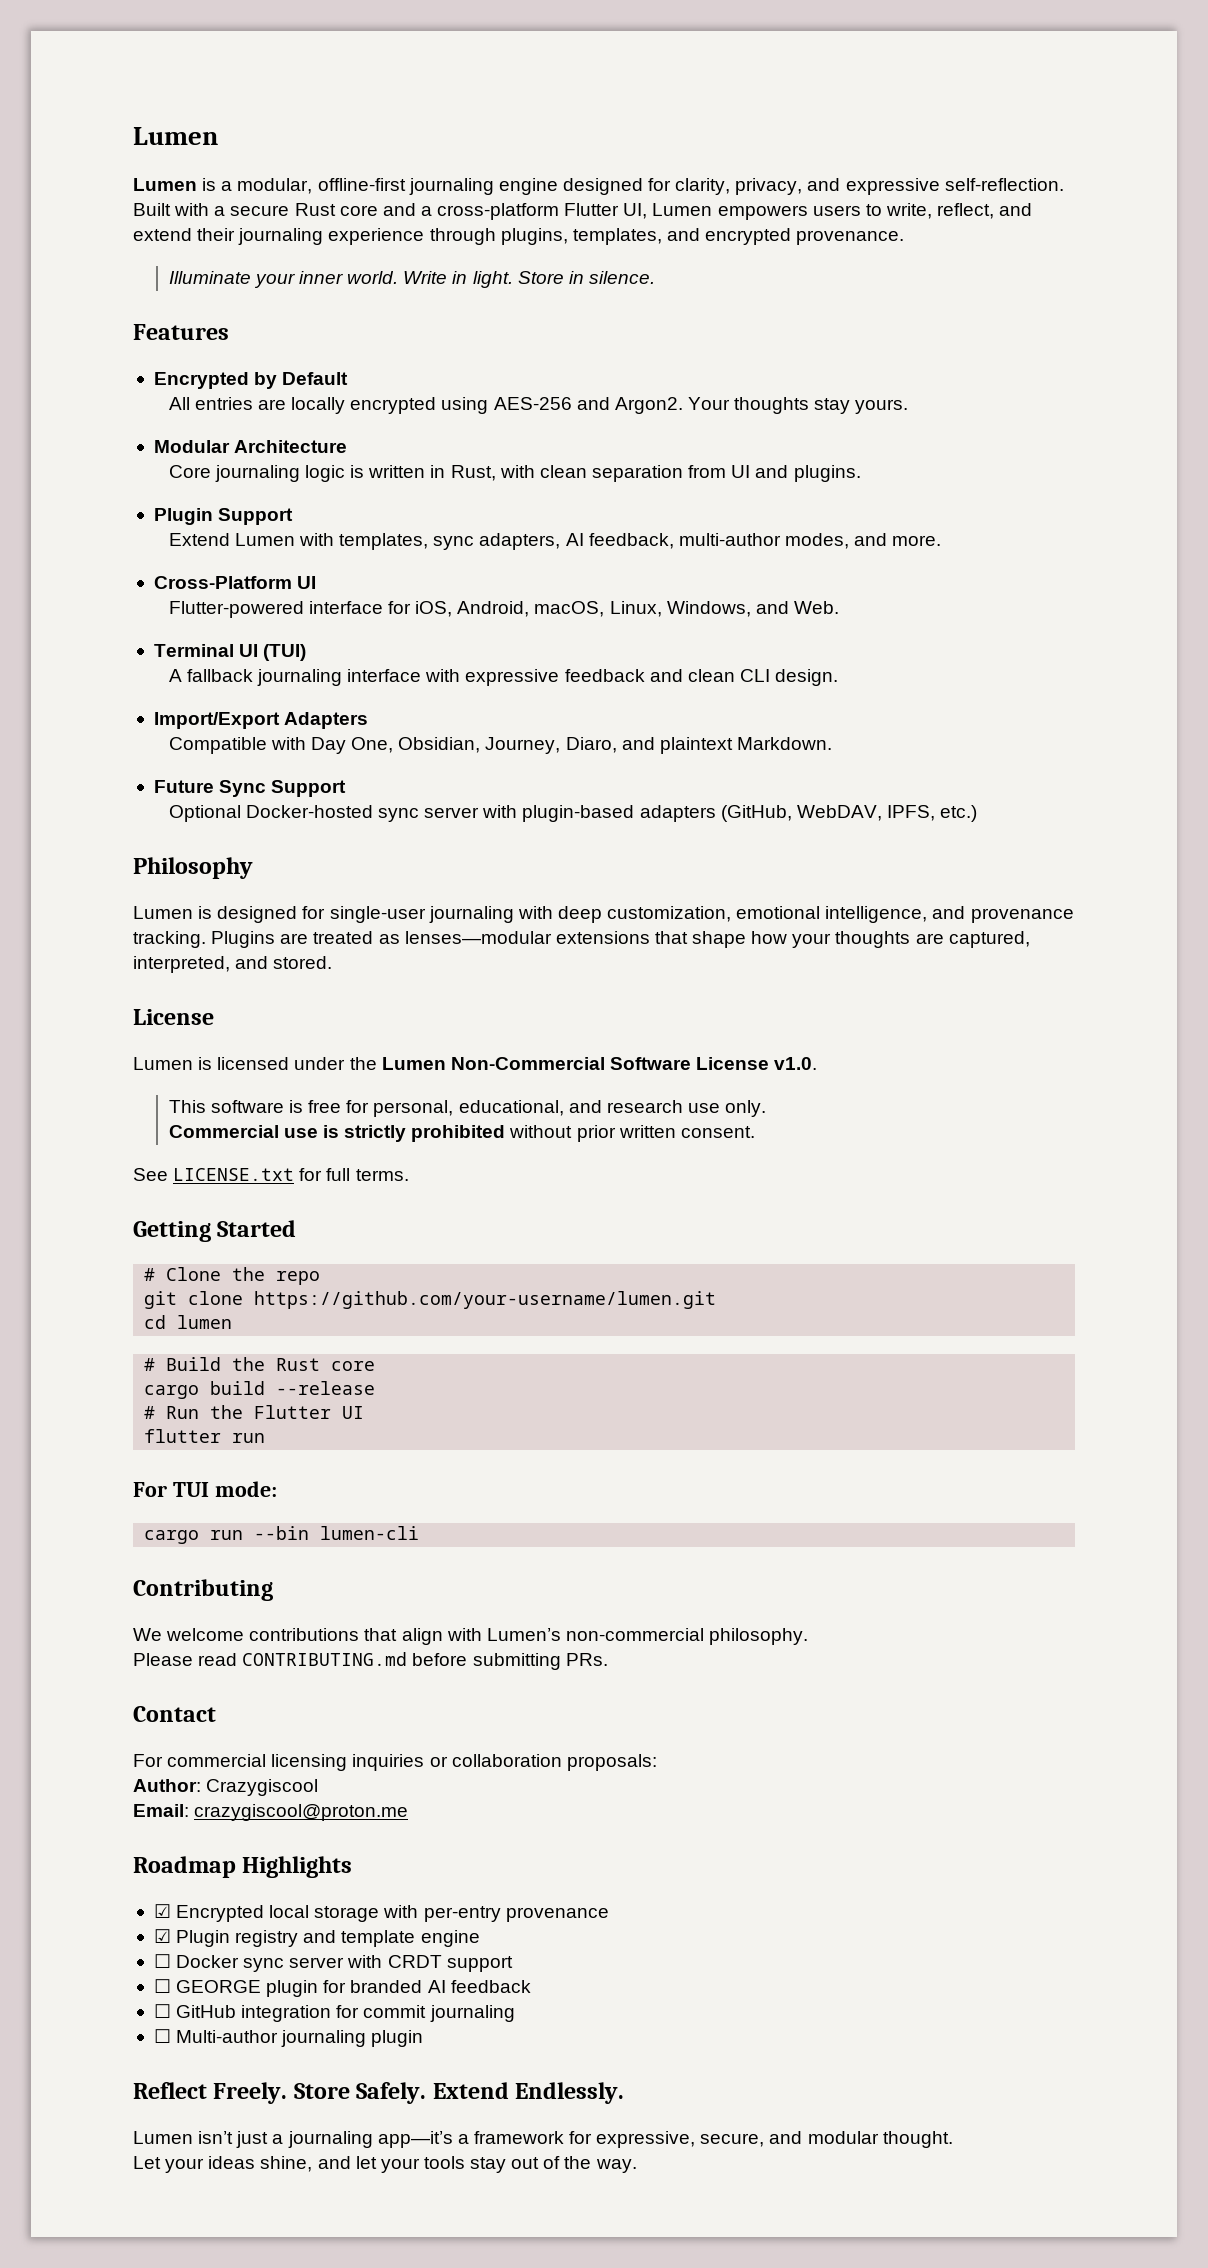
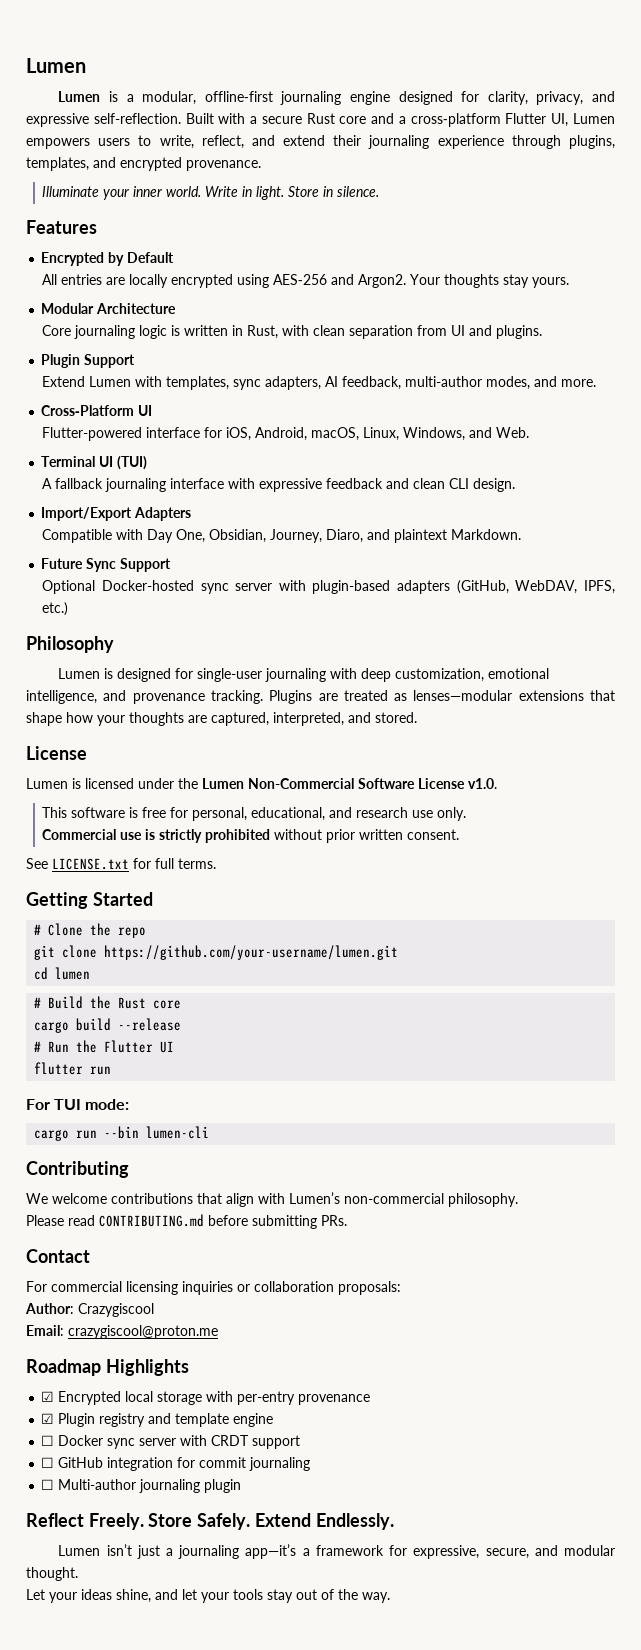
[153,1979,531,1997] // ☐ GEORGE plugin for branded AI feedback -> (301, 1442) none

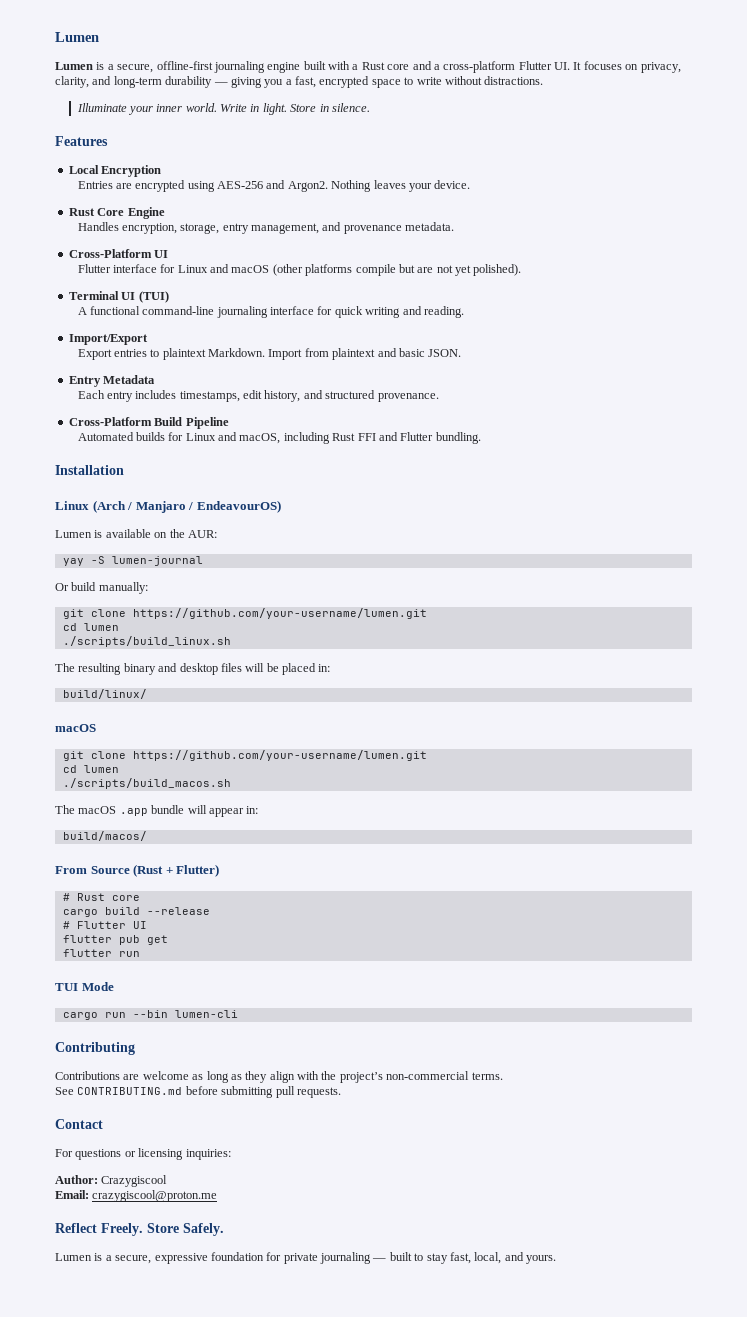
[142,91,197,105] modular, -> [117,64,154,73] secure,
[398,91,615,105] [26,113,214,127] designed for clarity, privacy, and expressive self-reflection. Built -> [303,61,326,70] built
[261,116,302,124] secure -> (359, 67) none
[551,113,615,127] [26,135,615,149] [26,157,261,171] UI, Lumen empowers users to write, reflect, and extend their journaling experience through plugins, templates, and encrypted provenance. -> [554,61,681,73] [55,76,544,88] UI. It focuses on privacy, clarity, and long‑term durability — giving you a fast, encrypted space to write without distractions.
[41,252,175,266] [42,274,169,288] Encrypted by Default // All entries are locally -> [68,165,162,177] [77,181,132,189] Local Encryption // Entries are
[410,274,570,288] [41,303,177,314] [42,325,543,339] [41,354,136,368] [42,376,597,390] Your thoughts stay yours. // Modular Architecture // Core journaling logic is written in Rust, with clean separation from UI and plugins. // Plugin Support // Extend Lumen with templates, sync adapters, AI feedback, multi-author modes, and more. -> [331,180,471,192] [68,207,165,219] [77,222,455,234] Nothing leaves your device. // Rust Core Engine // Handles encryption, storage, entry management, and provenance metadata.
[42,427,530,441] [41,456,148,470] [42,478,516,492] [41,507,192,521] [42,529,522,543] [41,558,172,572] [42,580,615,594] [42,602,69,616] [26,636,114,653] [58,668,550,682] [26,690,615,704] [26,712,417,726] [26,746,87,760] [26,778,497,789] [42,807,467,821] [42,829,460,843] [26,858,216,870] [26,892,153,909] [34,923,147,938] [34,945,399,960] [34,967,91,980] [34,996,112,1009] Flutter-powered interface for iOS, Android, macOS, Linux, Windows, and Web. // Terminal UI (TUI) // A fallback journaling interface with expressive feedback and clean CLI design. // Import/Export Adapters // Compatible with Day One, Obsidian, Journey, Diaro, and plaintext Markdown. // Future Sync Support // Optional Docker-hosted sync server with plugin-based adapters (GitHub, WebDAV, IPFS, etc.) // Philosophy // Lumen is designed for single-user journaling with deep customization, emotional intelligence, and provenance tracking. Plugins are treated as lenses—modular extensions that shape how your thoughts are captured, interpreted, and stored. // License // Lumen is licensed under the Lumen Non-Commercial Software License v1.0. // This software is free for personal, educational, and research use only. // Commercial use is strictly prohibited without prior written consent. // See LICENSE.txt for full terms. // Getting Started // # Clone the repo // git clone https://github.com/your-username/lumen.git // cd lumen // # Build the -> [77,264,522,276] [68,291,169,303] [77,306,464,318] [68,334,148,345] [77,348,462,360] [68,375,156,387] [77,390,439,402] [68,417,229,429] [77,432,481,444] [55,465,124,475] [55,500,281,513] [55,529,217,538] [62,556,203,566] [55,582,148,594] [62,608,427,619] [62,623,119,631] [62,636,231,647] [55,663,331,675] [62,689,147,699] [55,724,96,732] [62,750,427,761] [62,765,119,773] [62,778,231,789] [55,805,259,817] [62,831,147,841] [55,864,220,877] [62,893,70,901] Flutter interface for Linux and macOS (other platforms compile but are not yet polished). // Terminal UI (TUI) // A functional command‑line journaling interface for quick writing and reading. // Import/Export // Export entries to plaintext Markdown. Import from plaintext and basic JSON. // Entry Metadata // Each entry includes timestamps, edit history, and structured provenance. // Cross‑Platform Build Pipeline // Automated builds for Linux and macOS, including Rust FFI and Flutter bundling. // Installation // Linux (Arch / Manjaro / EndeavourOS) // Lumen is available on the AUR: // yay -S lumen-journal // Or build manually: // git clone https://github.com/your-username/lumen.git // cd lumen // ./scripts/build_linux.sh // The resulting binary and desktop files will be placed in: // build/linux/ // macOS // git clone https://github.com/your-username/lumen.git // cd lumen // ./scripts/build_macos.sh // The macOS .app bundle will appear in: // build/macos/ // From Source (Rust + Flutter) // #
[48,1040,98,1053] Run the -> (70, 925) none
(175, 1047) none -> [62,935,168,945] // flutter pub get
[26,1099,130,1110] For TUI mode: -> [55,982,114,991] TUI Mode
[26,1192,518,1207] [26,1215,95,1226] We welcome contributions that align with Lumen’s non-commercial philosophy. // Please read -> [55,1071,503,1083] [55,1087,74,1095] Contributions are welcome as long as they align with the project’s non‑commercial terms. // See
[321,1215,347,1226] PRs. -> [275,1086,341,1098] pull requests.
[51,1281,401,1295] [25,1303,154,1317] [26,1325,218,1339] [26,1359,189,1376] [41,1391,371,1405] [41,1413,274,1427] [41,1435,301,1449] [41,1457,311,1471] [41,1479,242,1493] commercial licensing inquiries or collaboration proposals: // Author: Crazygiscool // Email: crazygiscool@proton.me // Roadmap Highlights // ☑ Encrypted local storage with per-entry provenance // ☑ Plugin registry and template engine // ☐ Docker sync server with CRDT support // ☐ GitHub integration for commit journaling // ☐ Multi-author journaling plugin -> [75,1148,231,1160] [55,1175,168,1187] [55,1190,218,1202] questions or licensing inquiries: // Author: Crazygiscool // Email: crazygiscool@proton.me
[254,1513,394,1530] [58,1544,615,1559] [26,1567,78,1581] [26,1589,390,1603] Extend Endlessly. // Lumen isn’t just a journaling app—it’s a framework for expressive, secure, and modular thought. // Let your ideas shine, and let your tools stay out of the way. -> [55,1252,556,1264] // Lumen is a secure, expressive foundation for private journaling — built to stay fast, local, and yours.

